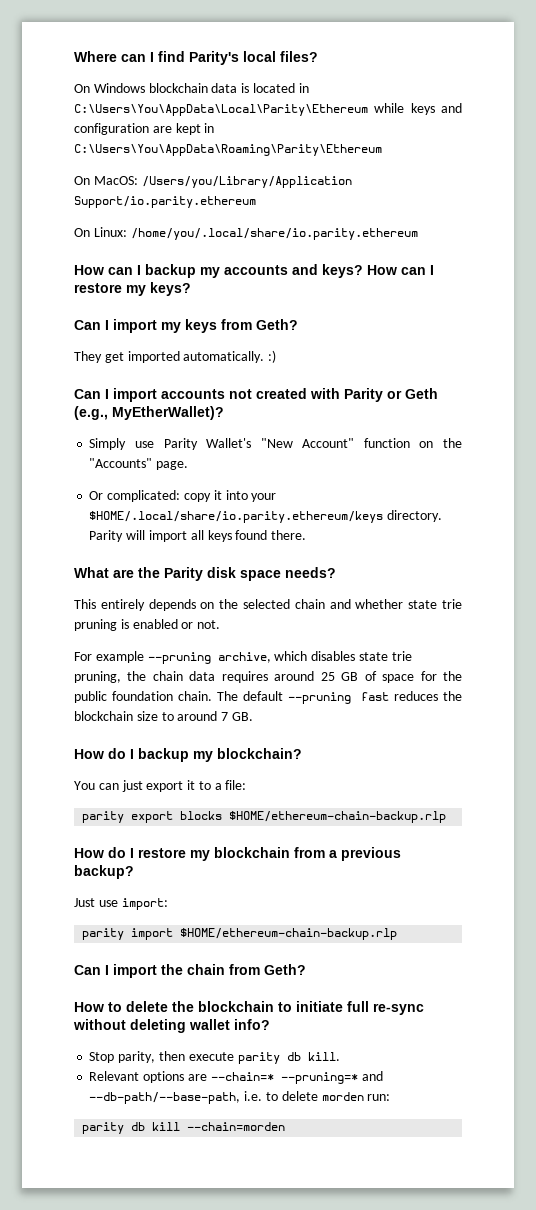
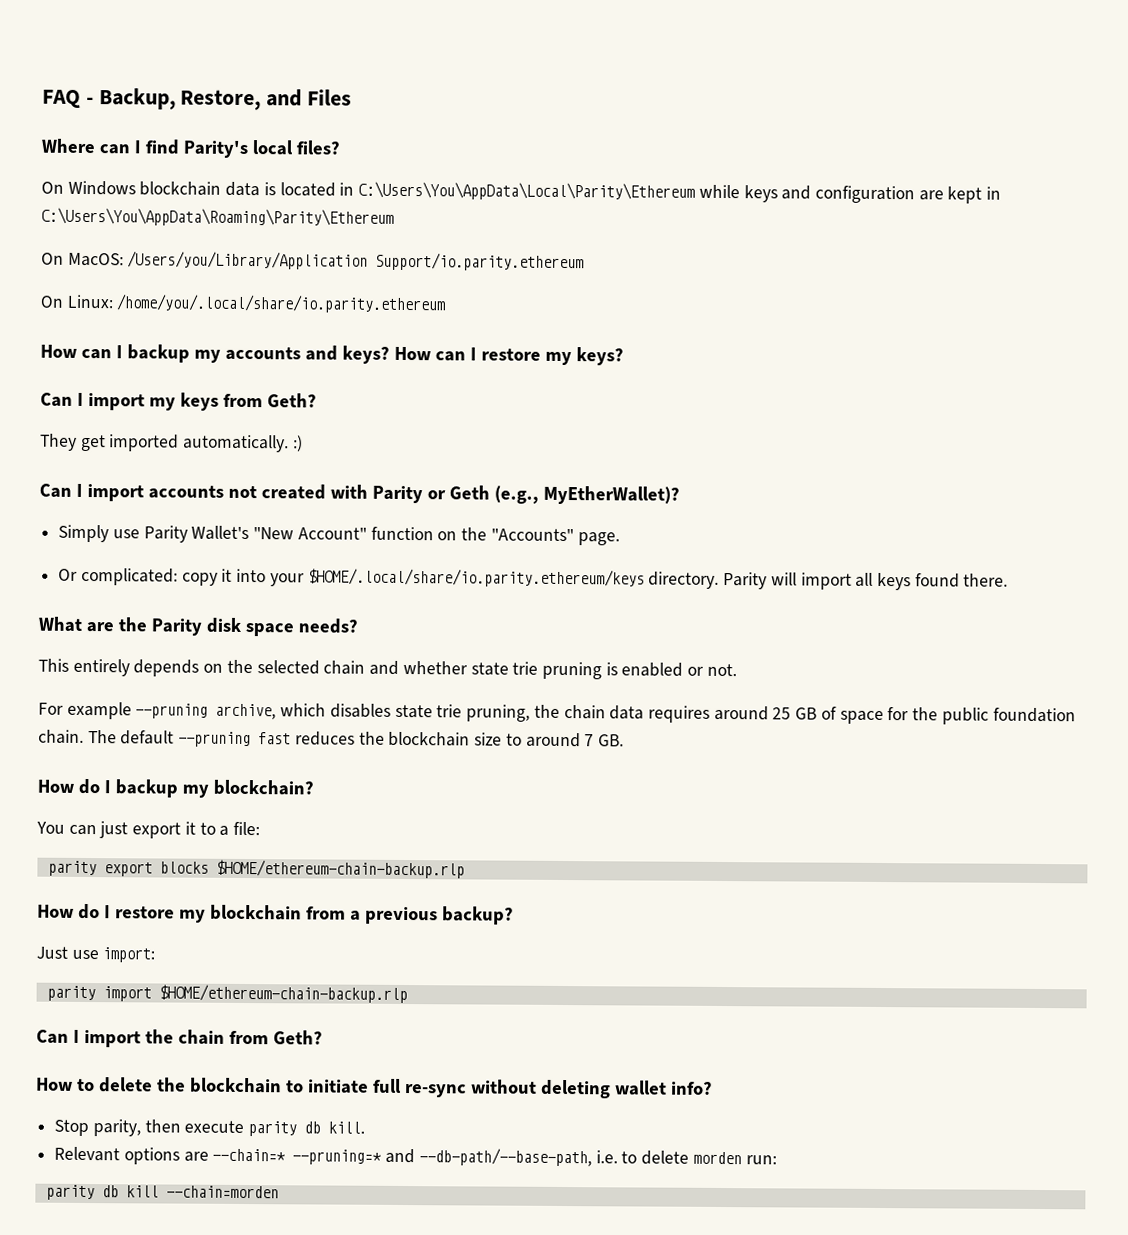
(74, 56) none -> [42,88,353,111] FAQ - Backup, Restore, and Files //

